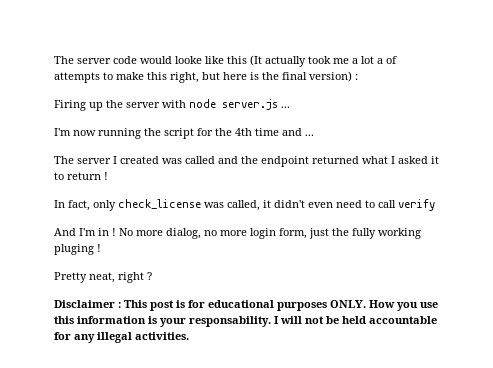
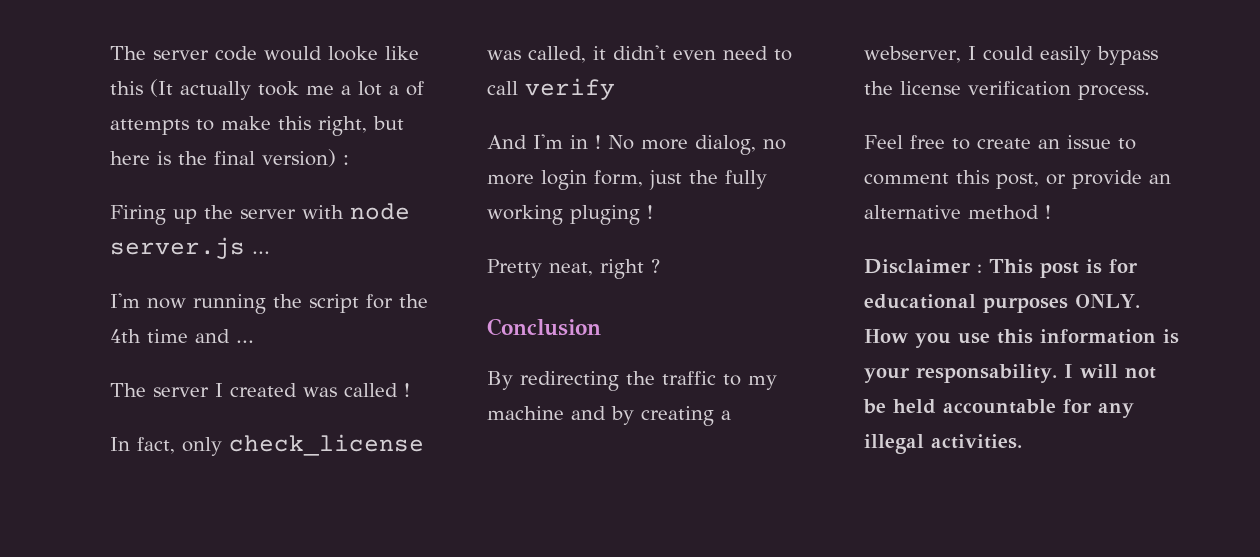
[218,156,439,167] [54,172,101,180] and the endpoint returned what I asked it to return -> (398, 390) none
(152, 276) none -> [487,318,601,336] [487,371,777,391] [487,406,731,426] [864,46,1158,65] [864,81,1150,100] [864,135,1136,150] [864,170,1171,189] [864,205,1051,220] // Conclusion // By redirecting the traffic to my machine and by creating a webserver, I could easily bypass the license verification process. // Feel free to create an issue to comment this post, or provide an alternative method !

